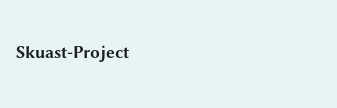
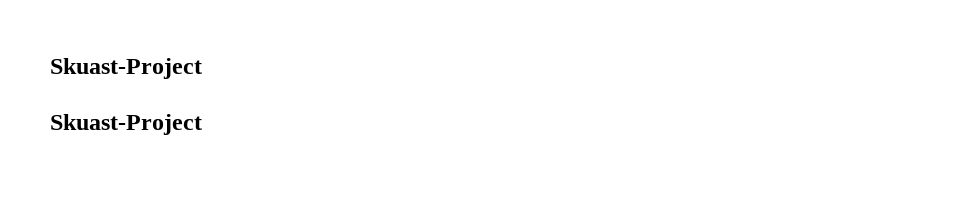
[16,45,129,62] Skuast-Project -> [50,58,202,79] [50,114,202,135] Skuast-Project // Skuast-Project

